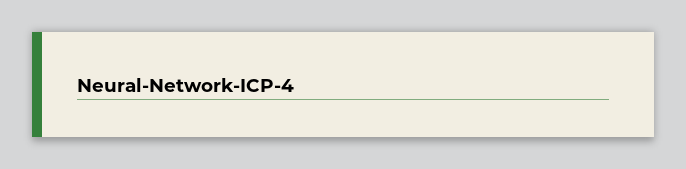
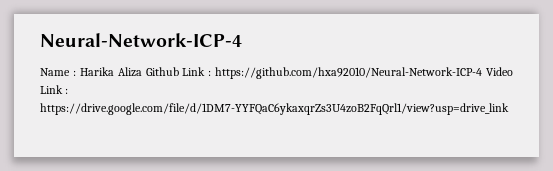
(294, 85) none -> [40,67,513,79] [40,85,69,94] [40,103,509,115] // Name : Harika Aliza Github Link : https://github.com/hxa92010/Neural-Network-ICP-4 Video Link : https://drive.google.com/file/d/1DM7-YYFQaC6ykaxqrZs3U4zoB2FqQrl1/view?usp=drive_link

